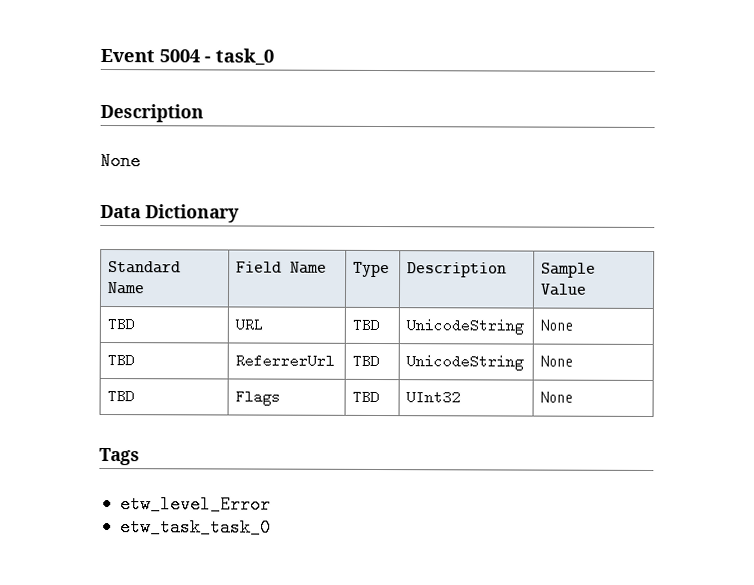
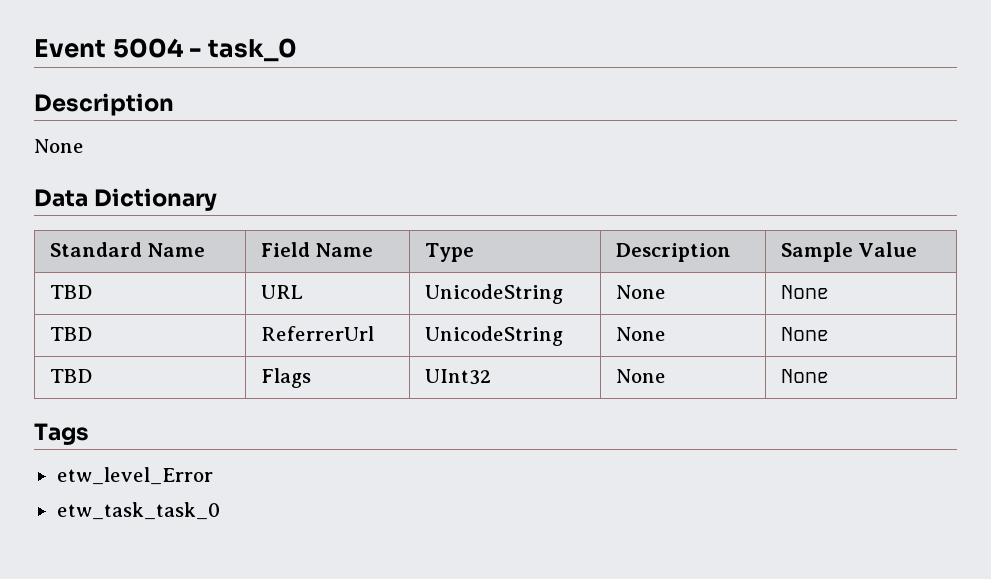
[352,317,381,333] [406,318,525,335] TBD | UnicodeString -> [424,284,563,304] [615,285,666,299] UnicodeString | None
[352,353,381,369] [406,354,525,371] TBD | UnicodeString -> [424,326,563,346] [615,327,666,341] UnicodeString | None
[352,389,381,405] [406,390,462,405] TBD | UInt32 -> [424,369,491,385] [615,369,666,383] UInt32 | None

